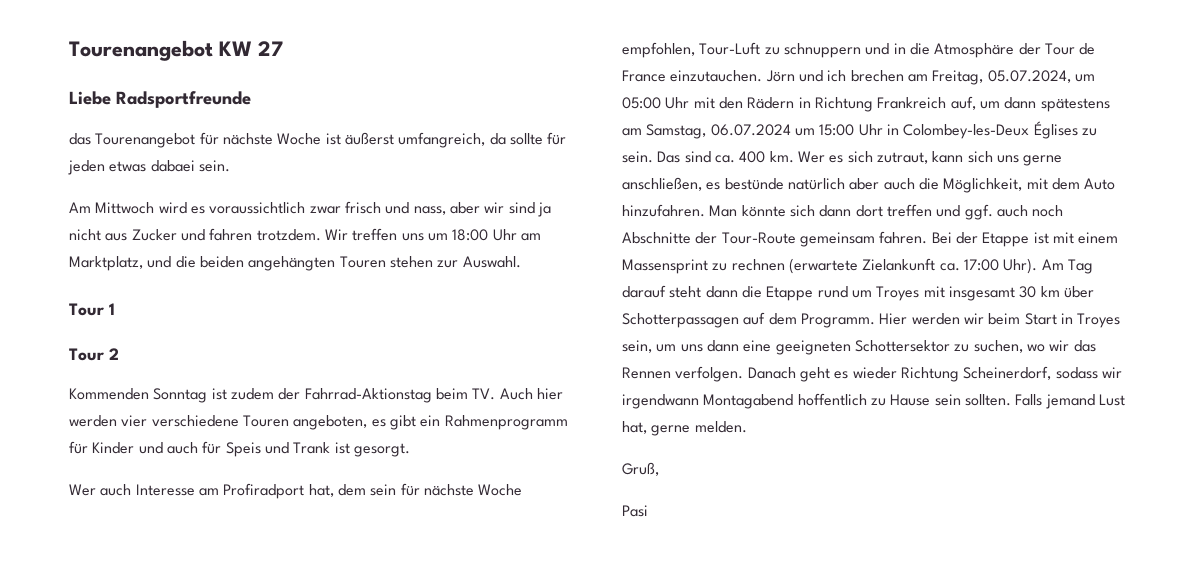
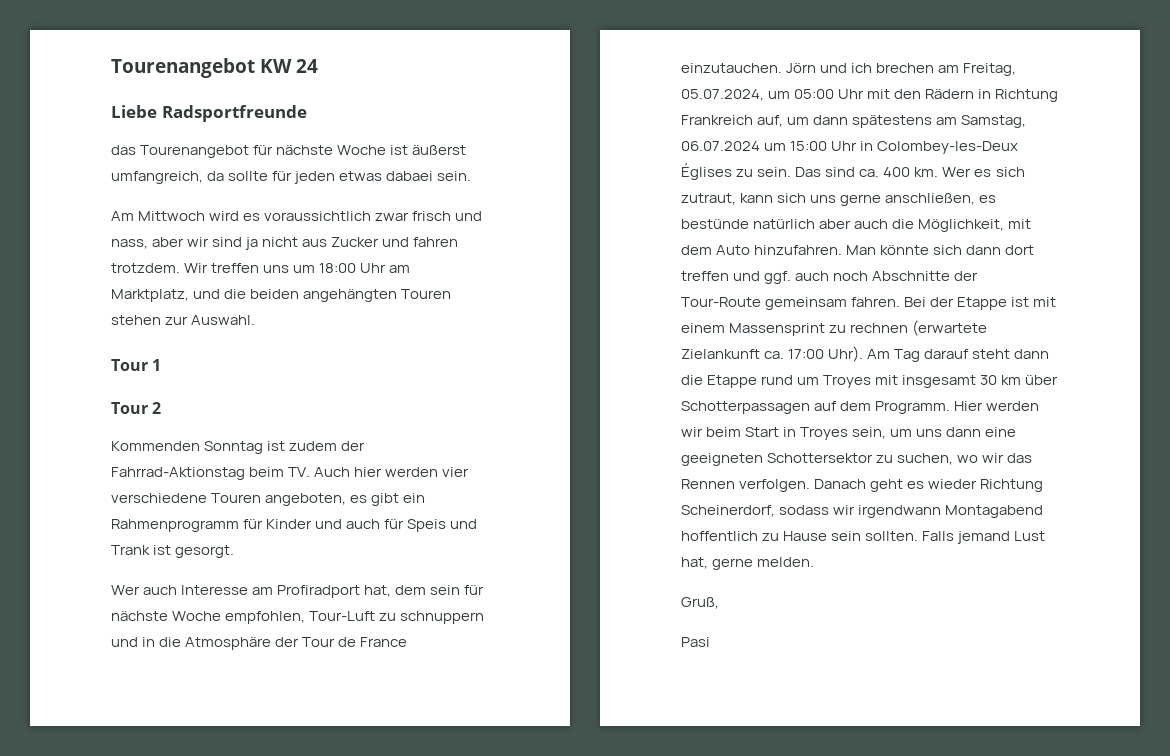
[258,41,283,56] 27 -> [295,59,318,73] 24

